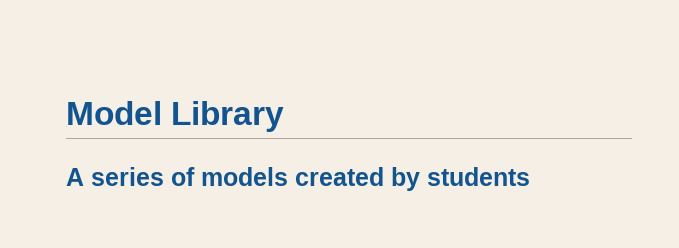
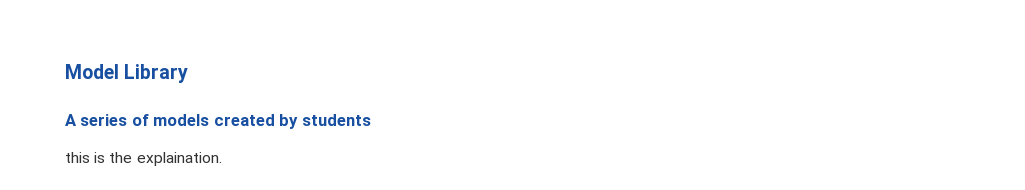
(530, 176) none -> [65,152,222,166] // this is the explaination.

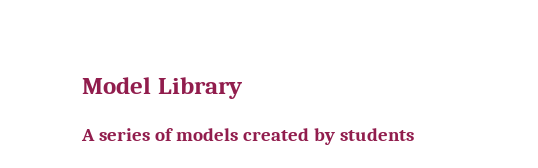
[65,152,222,166] // this is the explaination. -> (414, 134) none

